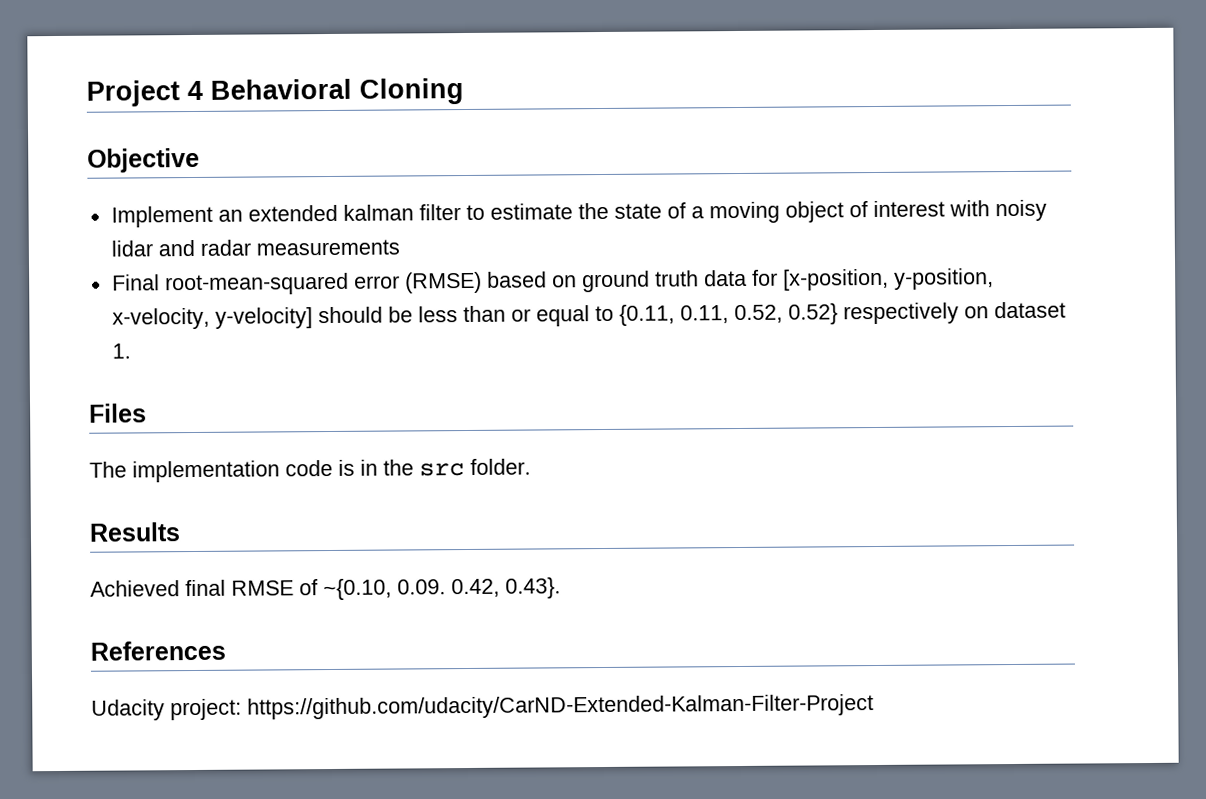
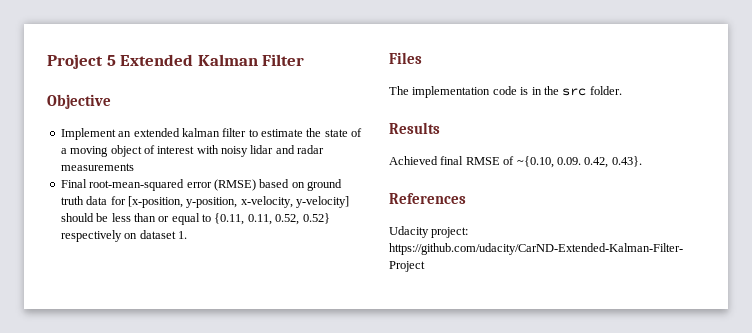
[187,78,464,105] 4 Behavioral Cloning -> [106,54,305,66] 5 Extended Kalman Filter

